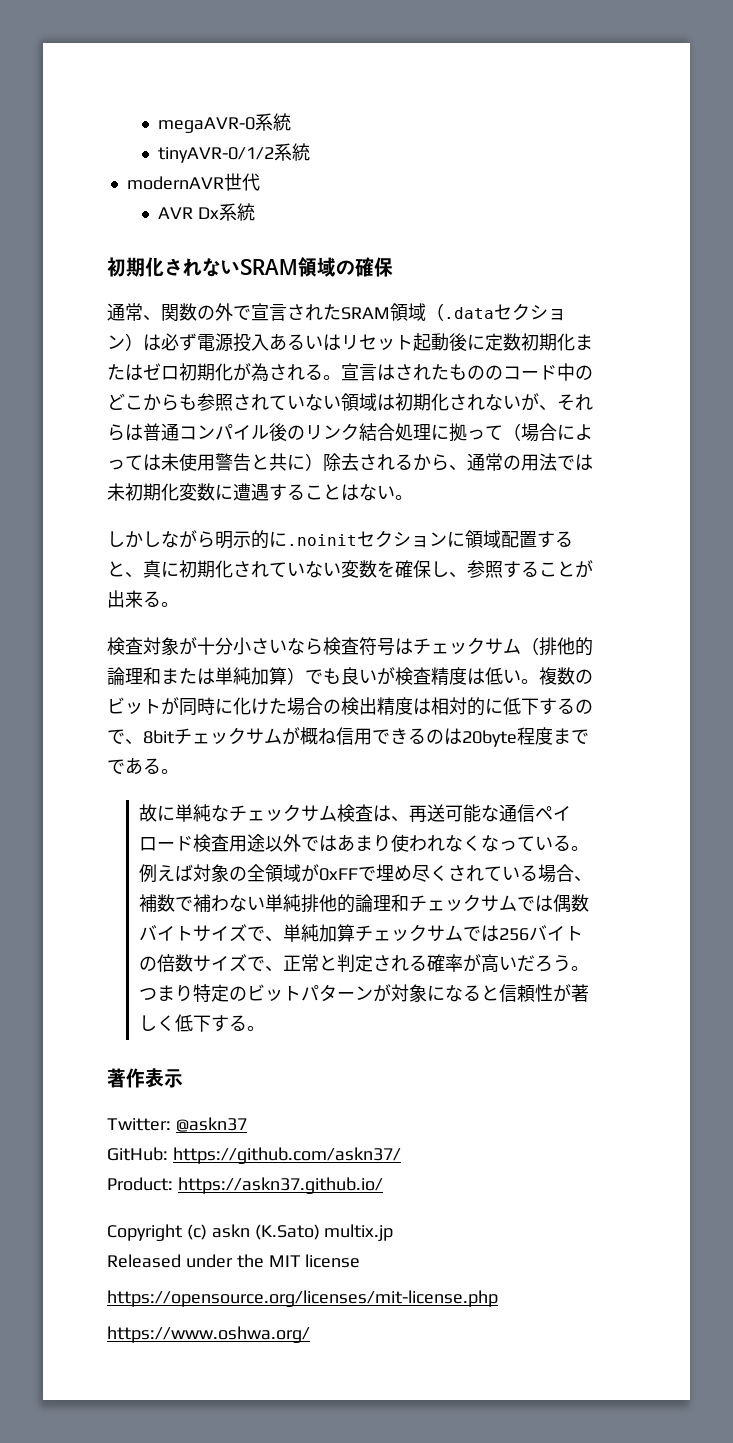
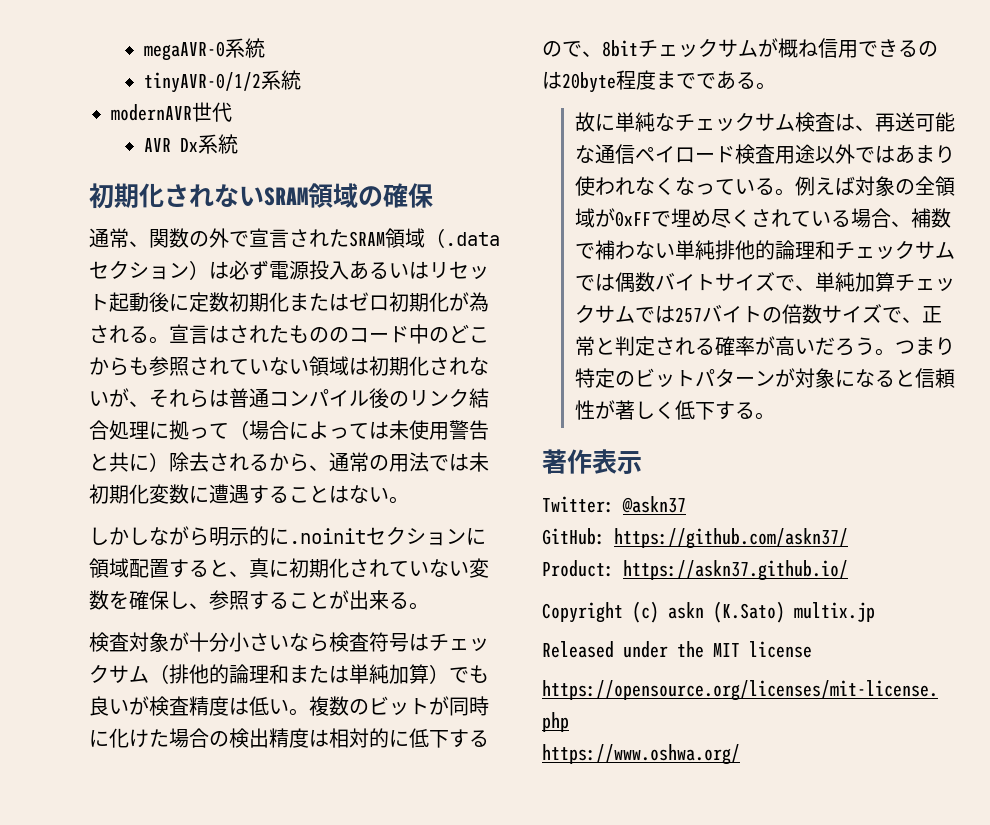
[498,928,529,941] 256 -> [674,307,702,323] 257

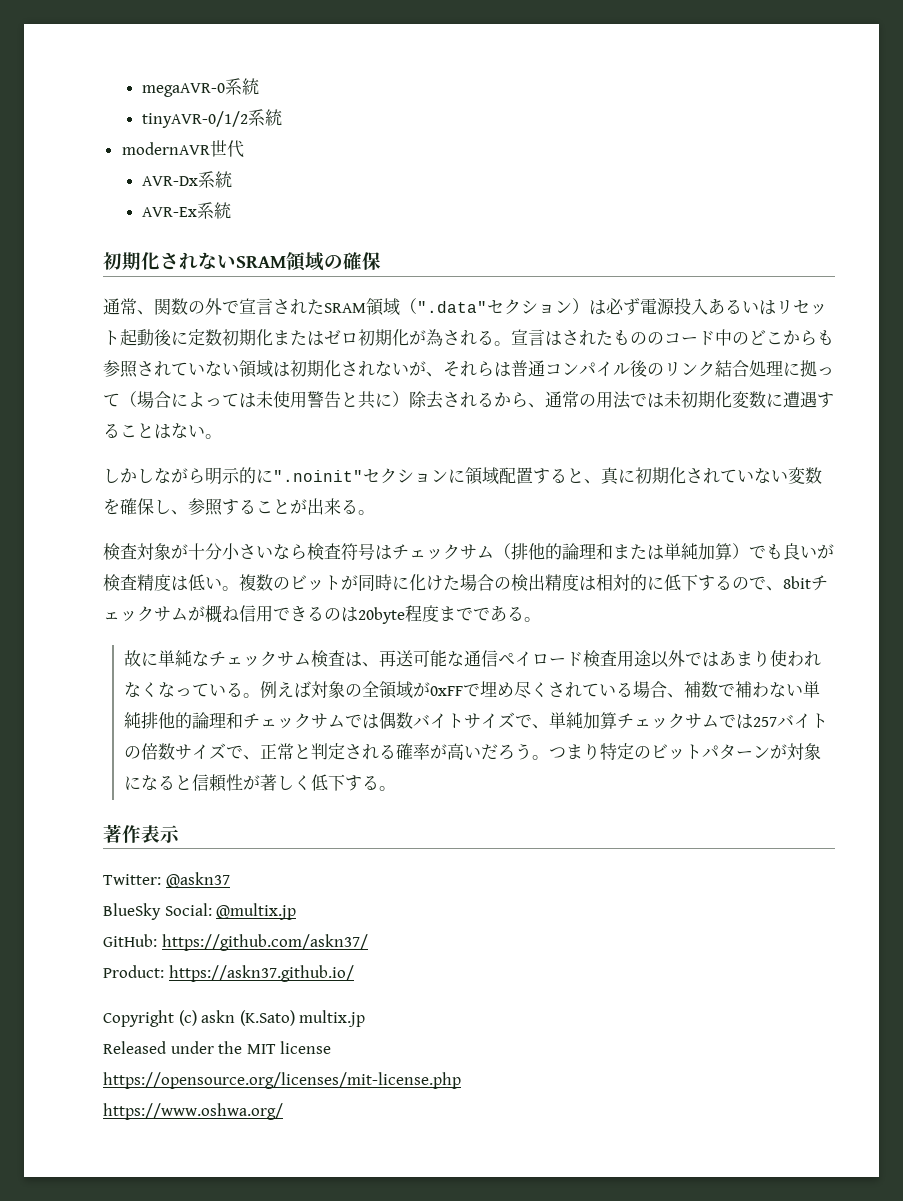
[143,138,198,152] AVR Dx -> [142,171,233,188] [142,207,198,217] AVR-Dx系統 // AVR-Ex
[445,232,500,246] .data -> [417,301,487,313] ".data"
[289,528,366,544] .noinit -> [273,470,363,482] ".noinit"
(686, 504) none -> [103,903,297,920] // BlueSky Social: @multix.jp

